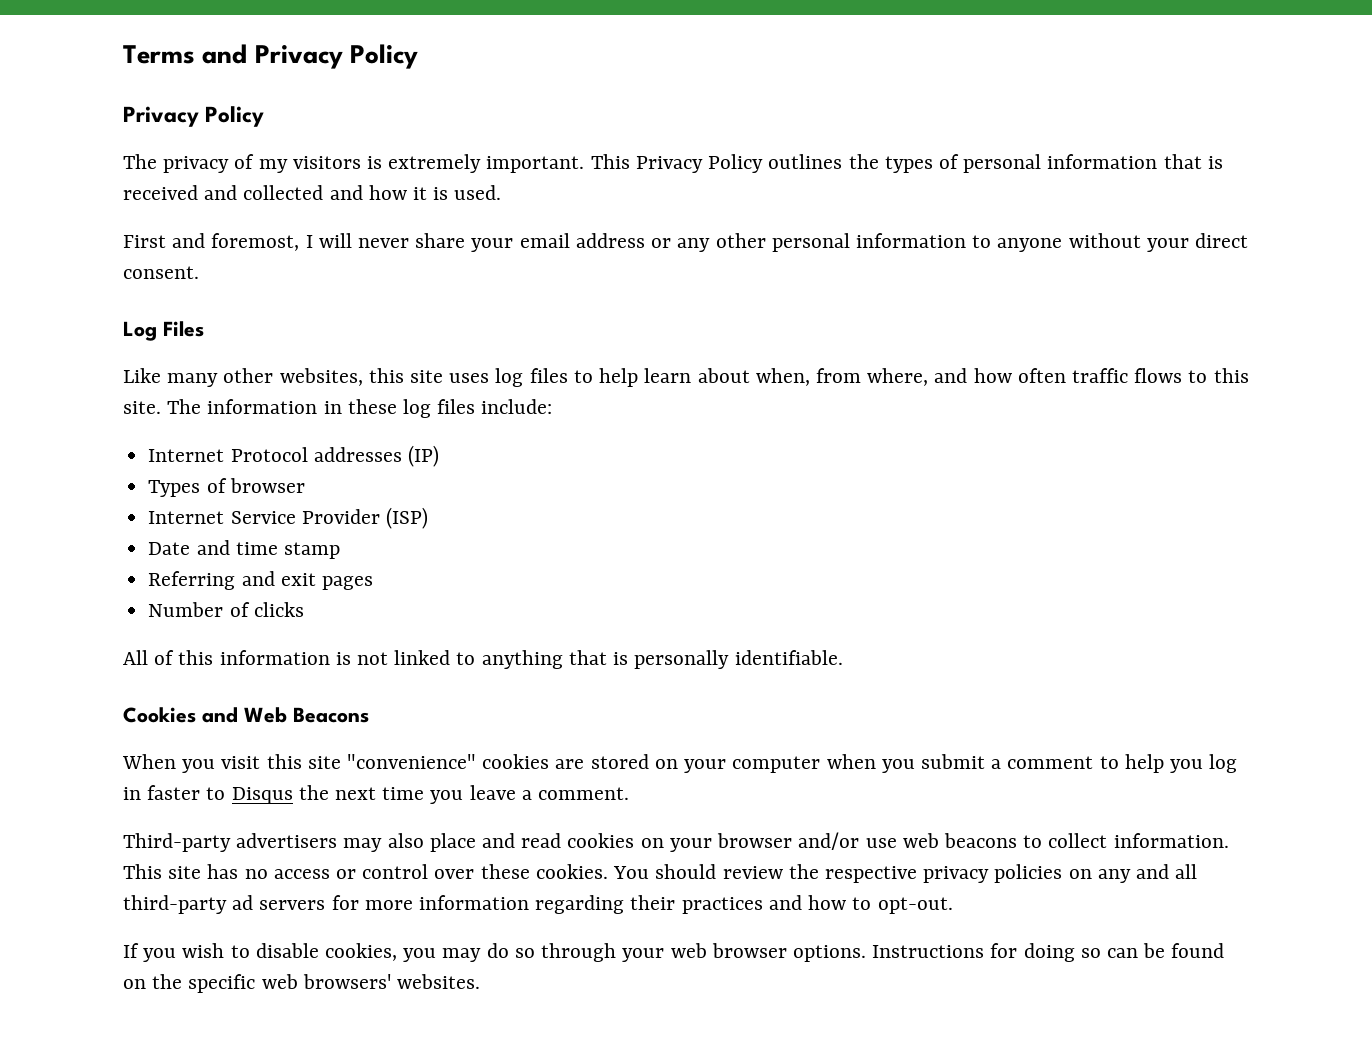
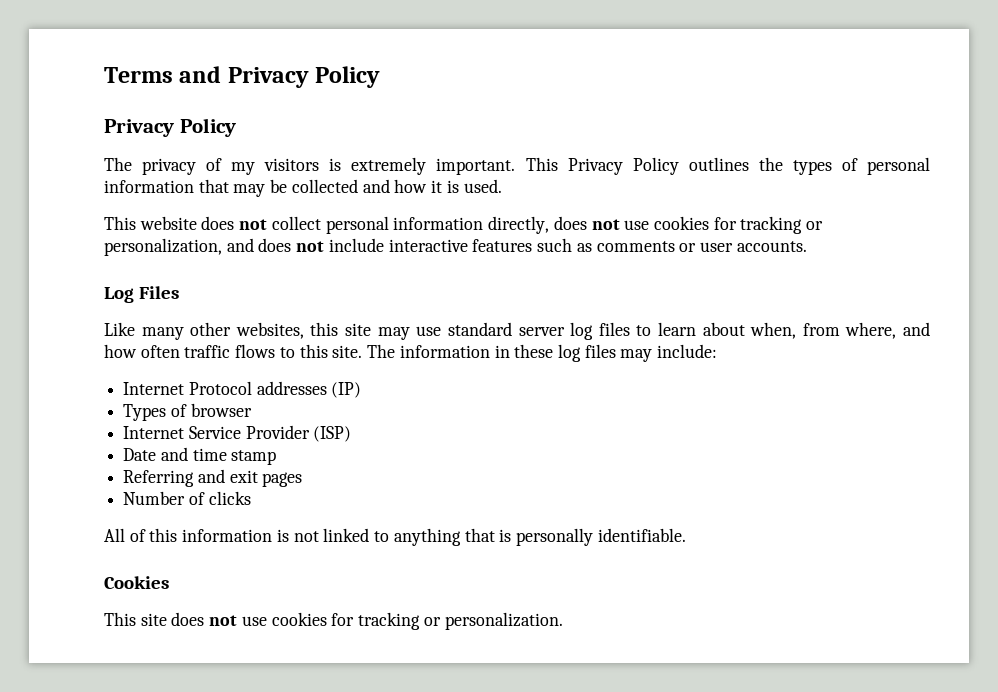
[1207,156,1223,169] [123,185,238,200] is received and -> [233,179,288,197] may be
[123,233,1248,252] [123,266,199,279] First and foremost, I will never share your email address or any other personal information to anyone without your direct consent. -> [104,216,824,234] [104,238,807,256] This website does not collect personal information directly, does not use cookies for tracking or personalization, and does not include interactive features such as comments or user accounts.
[449,373,490,383] uses -> [377,322,565,340] may use standard server
[599,368,639,387] help -> (652, 330) none
(476, 406) none -> [620,349,653,362] may
[202,707,369,723] [122,754,1238,773] [123,785,630,804] [123,832,1229,852] [123,864,1198,883] [123,895,953,914] [123,943,1225,962] [123,974,481,993] and Web Beacons // When you visit this site "convenience" cookies are stored on your computer when you submit a comment to help you log in faster to Disqus the next time you leave a comment. // Third-party advertisers may also place and read cookies on your browser and/or use web beacons to collect information. This site has no access or control over these cookies. You should review the respective privacy policies on any and all third-party ad servers for more information regarding their practices and how to opt-out. // If you wish to disable cookies, you may do so through your web browser options. Instructions for doing so can be found on the specific web browsers' websites. -> [104,612,563,630] // This site does not use cookies for tracking or personalization.

